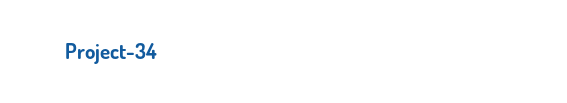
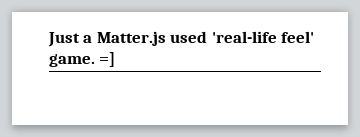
[65,43,157,64] Project-34 -> [48,31,315,47] [49,52,116,67] Just a Matter.js used 'real-life feel' game. =]

